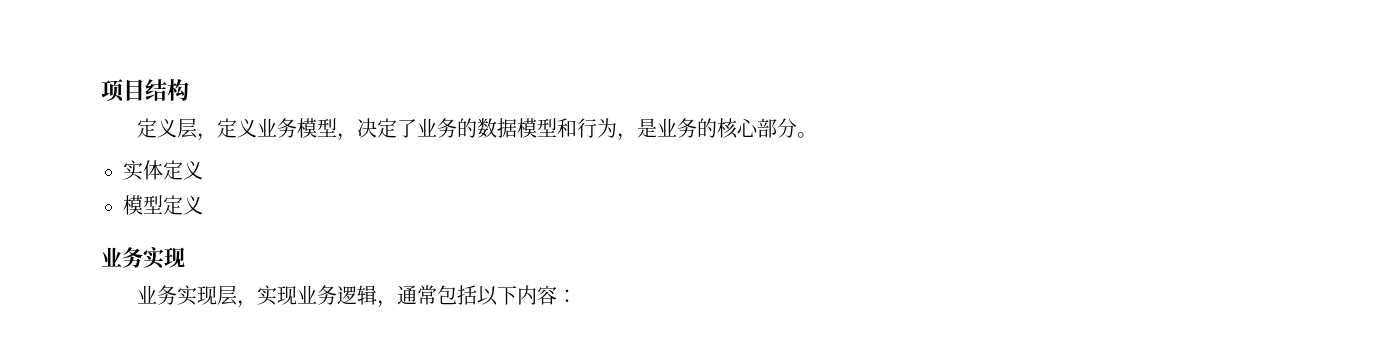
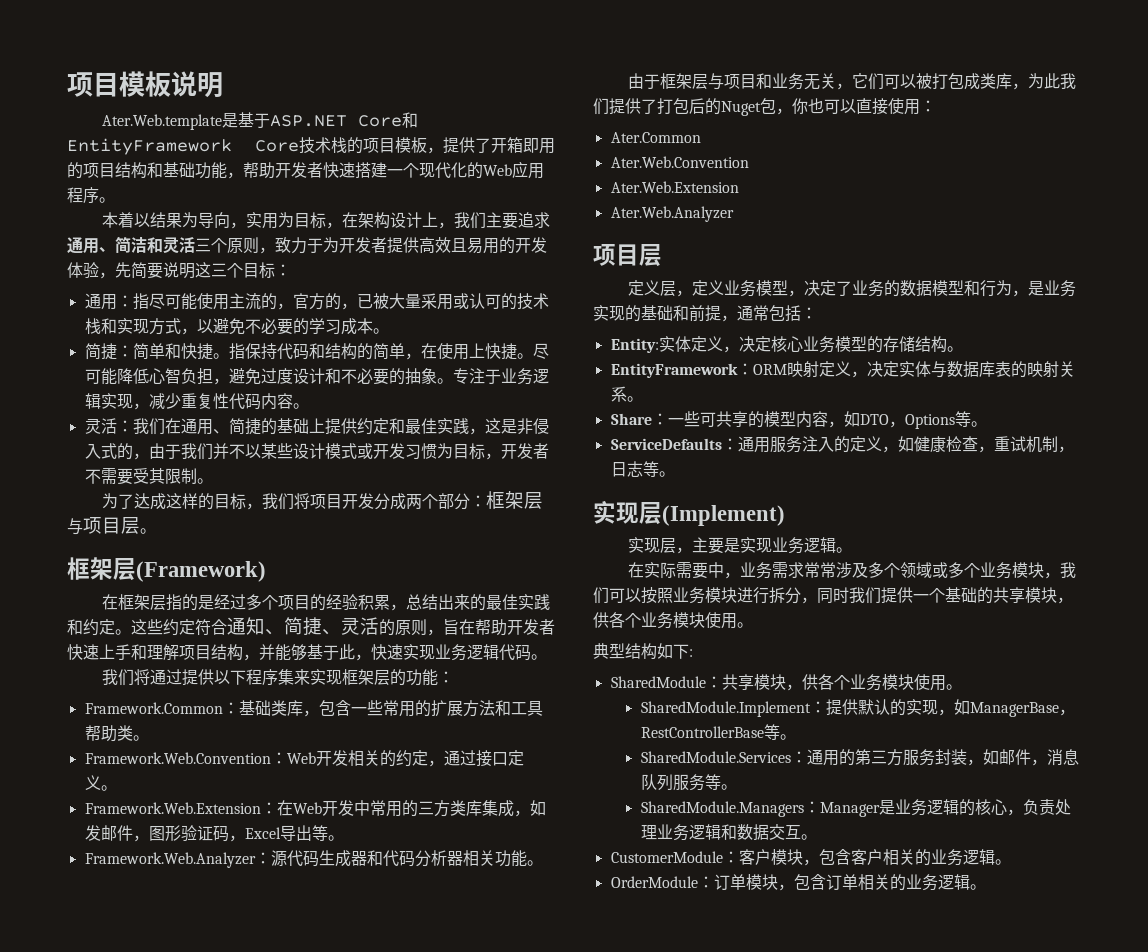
[101,79,189,102] 项目结构 -> [67,71,223,98] [102,112,419,130] [67,137,555,155] [67,161,544,179] [67,187,115,204] [102,212,551,229] [67,236,547,254] [67,262,291,279] [84,293,549,310] [84,318,389,335] [84,343,549,360] [84,368,549,385] [84,393,309,410] [84,418,549,435] [84,443,549,460] [84,468,213,485] [102,491,544,510] [67,517,156,535] [67,557,266,582] [102,594,551,611] [67,617,555,636] [67,644,547,661] [102,669,455,686] [84,700,543,717] [84,725,149,742] [84,750,524,767] [84,775,117,791] [84,800,546,817] [84,825,344,842] [84,850,543,868] [628,73,1077,90] [593,98,936,116] [610,132,701,143] [610,156,749,168] [610,181,739,193] [610,206,734,222] [593,244,662,267] 项目模板说明 // Ater.Web.template是基于ASP.NET Core和EntityFramework Core技术栈的项目模板，提供了开箱即用的项目结构和基础功能，帮助开发者快速搭建一个现代化的Web应用程序。 // 本着以结果为导向，实用为目标，在架构设计上，我们主要追求通用、简洁和灵活三个原则，致力于为开发者提供高效且易用的开发体验，先简要说明这三个目标： // 通用：指尽可能使用主流的，官方的，已被大量采用或认可的技术栈和实现方式，以避免不必要的学习成本。 // 简捷：简单和快捷。指保持代码和结构的简单，在使用上快捷。尽可能降低心智负担，避免过度设计和不必要的抽象。专注于业务逻辑实现，减少重复性代码内容。 // 灵活：我们在通用、简捷的基础上提供约定和最佳实践，这是非侵入式的，由于我们并不以某些设计模式或开发习惯为目标，开发者不需要受其限制。 // 为了达成这样的目标，我们将项目开发分成两个部分：框架层与项目层。 // 框架层(Framework) // 在框架层指的是经过多个项目的经验积累，总结出来的最佳实践和约定。这些约定符合通知、简捷、灵活的原则，旨在帮助开发者快速上手和理解项目结构，并能够基于此，快速实现业务逻辑代码。 // 我们将通过提供以下程序集来实现框架层的功能： // Framework.Common：基础类库，包含一些常用的扩展方法和工具帮助类。 // Framework.Web.Convention：Web开发相关的约定，通过接口定义。 // Framework.Web.Extension：在Web开发中常用的三方类库集成，如发邮件，图形验证码，Excel导出等。 // Framework.Web.Analyzer：源代码生成器和代码分析器相关功能。 // 由于框架层与项目和业务无关，它们可以被打包成类库，为此我们提供了打包后的Nuget包，你也可以直接使用： // Ater.Common // Ater.Web.Convention // Ater.Web.Extension // Ater.Web.Analyzer // 项目层
[697,118,818,139] [123,160,203,181] [123,195,203,215] [101,247,185,269] [137,285,178,305] 的核心部分。 // 实体定义 // 模型定义 // 业务实现 // 业务 -> [593,305,817,322] [610,336,963,353] [610,361,1075,378] [610,386,643,402] [610,411,987,429] [610,436,1074,453] [610,461,675,477] [593,500,785,526] 实现的基础和前提，通常包括： // Entity:实体定义，决定核心业务模型的存储结构。 // EntityFramework：ORM映射定义，决定实体与数据库表的映射关系。 // Share：一些可共享的模型内容，如DTO，Options等。 // ServiceDefaults：通用服务注入的定义，如健康检查，重试机制，日志等。 // 实现层(Implement) //
[257,285,578,308] 实现业务逻辑，通常包括以下内容： -> [692,537,853,554] [628,562,1077,579] [593,587,1073,604] [593,612,753,629] [593,643,693,660] [610,674,962,691] [640,699,1075,717] [640,724,796,740] [640,749,1079,766] [640,774,737,791] [640,799,1071,817] [640,824,817,841] [610,849,1011,866] [610,874,986,891] 主要是实现业务逻辑。 // 在实际需要中，业务需求常常涉及多个领域或多个业务模块，我们可以按照业务模块进行拆分，同时我们提供一个基础的共享模块，供各个业务模块使用。 // 典型结构如下: // SharedModule：共享模块，供各个业务模块使用。 // SharedModule.Implement：提供默认的实现，如ManagerBase，RestControllerBase等。 // SharedModule.Services：通用的第三方服务封装，如邮件，消息队列服务等。 // SharedModule.Managers：Manager是业务逻辑的核心，负责处理业务逻辑和数据交互。 // CustomerModule：客户模块，包含客户相关的业务逻辑。 // OrderModule：订单模块，包含订单相关的业务逻辑。

